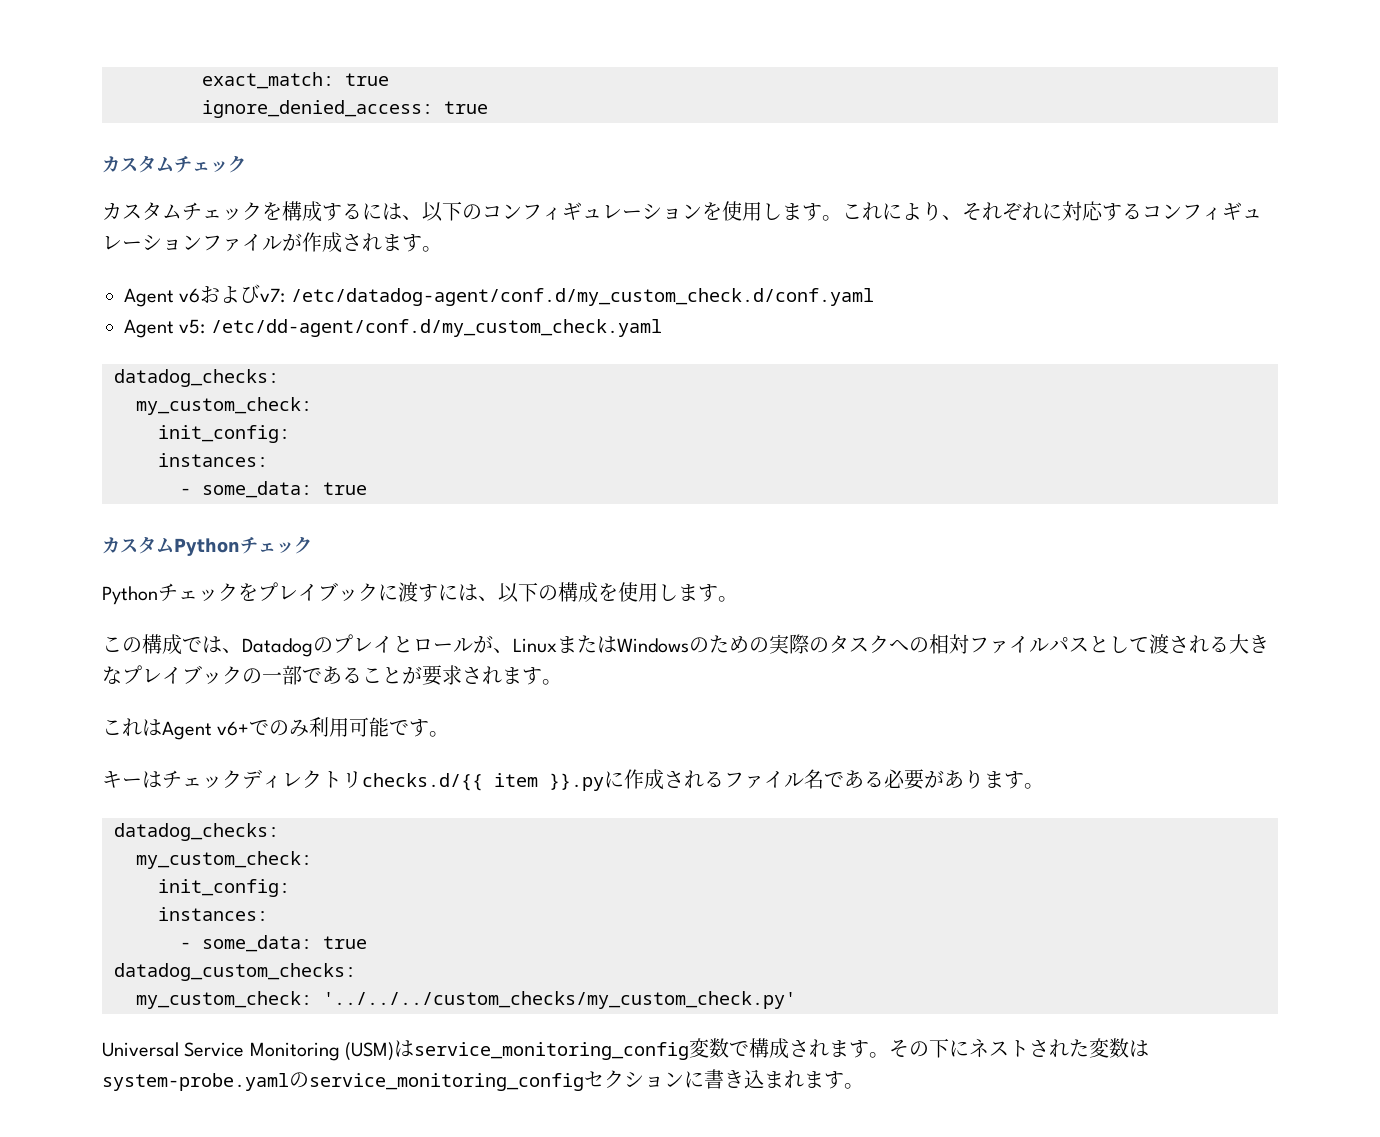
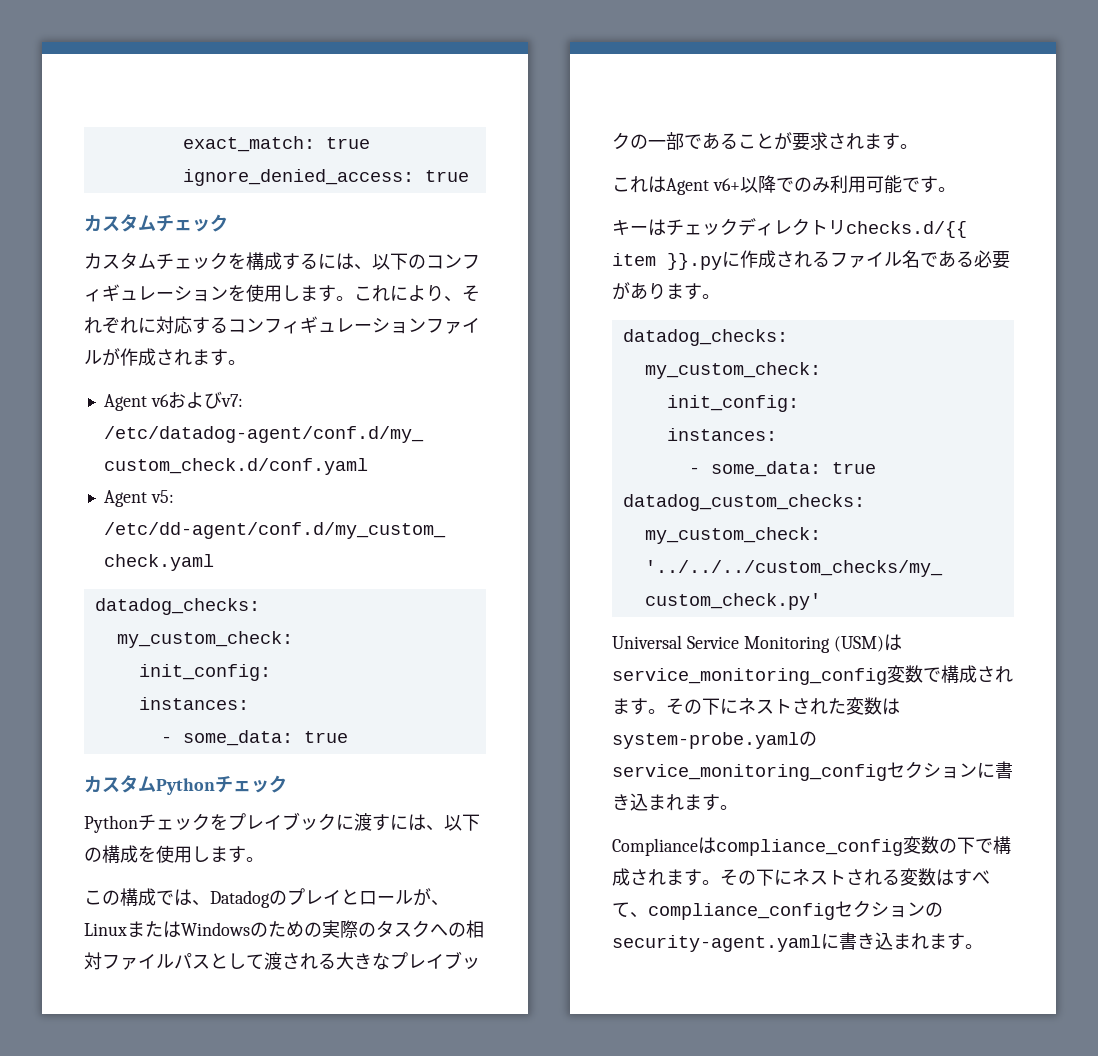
(250, 728) none -> [739,175,776,193] 以降
(864, 1086) none -> [612,836,1011,856] [612,868,990,886] [612,900,943,920] [612,932,983,952] // Complianceはcompliance_config変数の下で構成されます。その下にネストされる変数はすべて、compliance_configセクションのsecurity-agent.yamlに書き込まれます。

